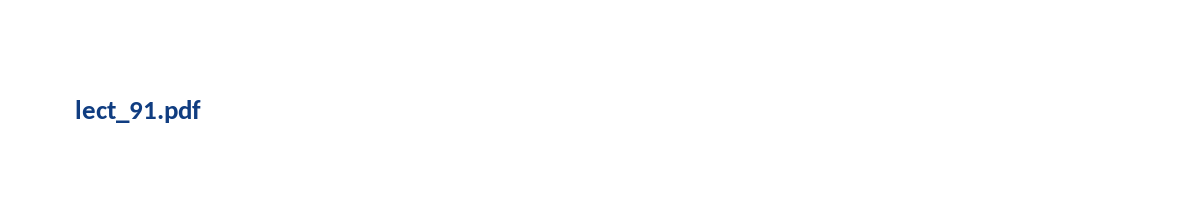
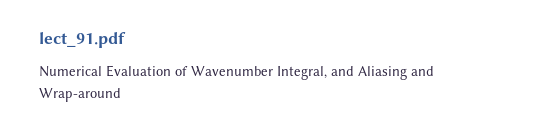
(201, 111) none -> [39,65,434,80] [39,88,121,102] // Numerical Evaluation of Wavenumber Integral, and Aliasing and Wrap-around

